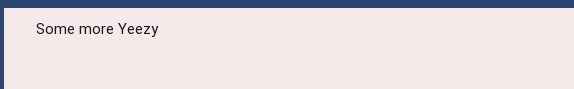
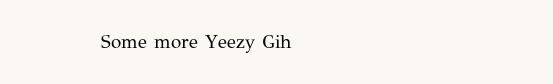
(160, 30) none -> [261,35,292,48] Gih

